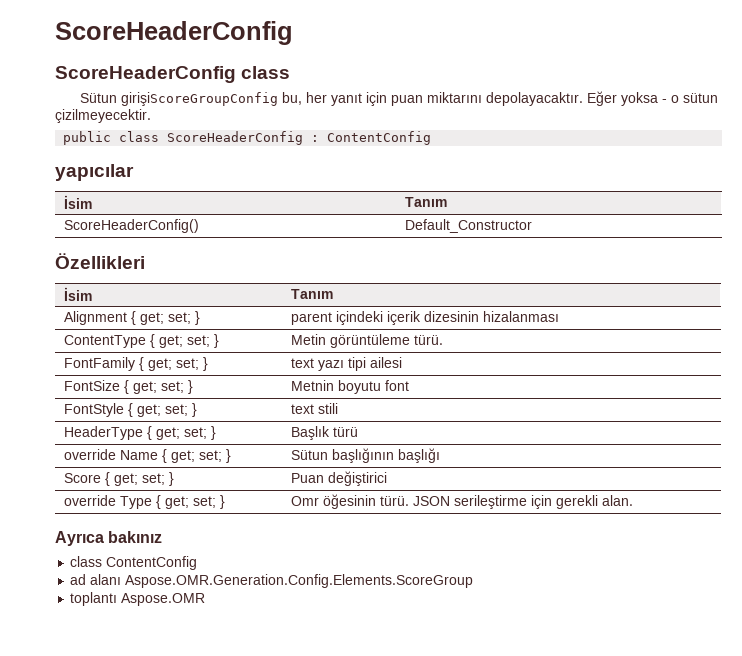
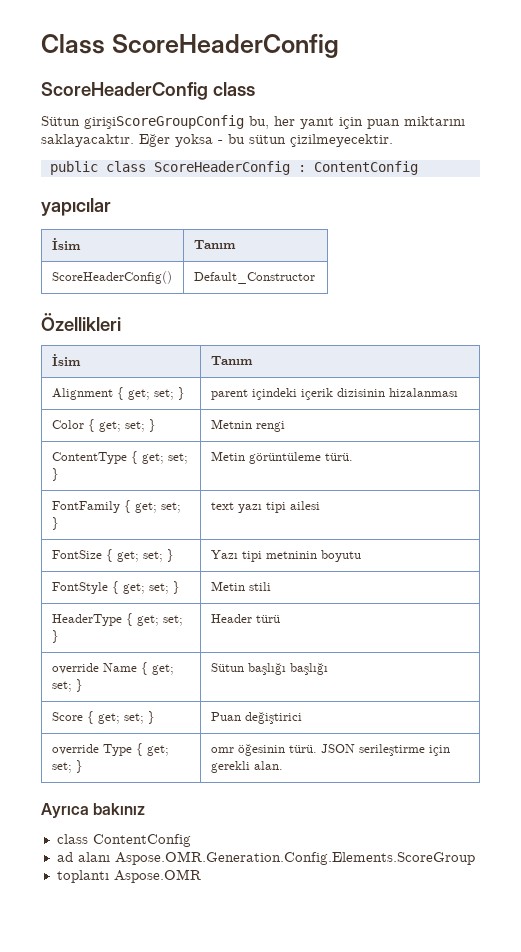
(55, 33) none -> [41,34,105,54] Class
[486,92,584,106] depolayacaktır. -> [41,134,134,147] saklayacaktır.
[671,95,680,103] o -> [228,134,245,144] bu
[424,311,480,322] dizesinin -> [336,388,385,397] dizisinin
(560, 316) none -> [51,419,156,432] [210,419,285,432] // Color { get; set; } | Metnin rengi
[291,380,335,391] Metnin -> [210,550,317,562] Yazı tipi metninin
[385,380,410,391] font -> (361, 556) none
[291,404,315,414] text -> [210,581,245,591] Metin
[291,426,331,440] Başlık -> [210,614,252,623] Header
[332,448,395,463] başlığının -> [247,663,286,675] başlığı
[291,496,320,506] Omr -> [210,747,234,753] omr

